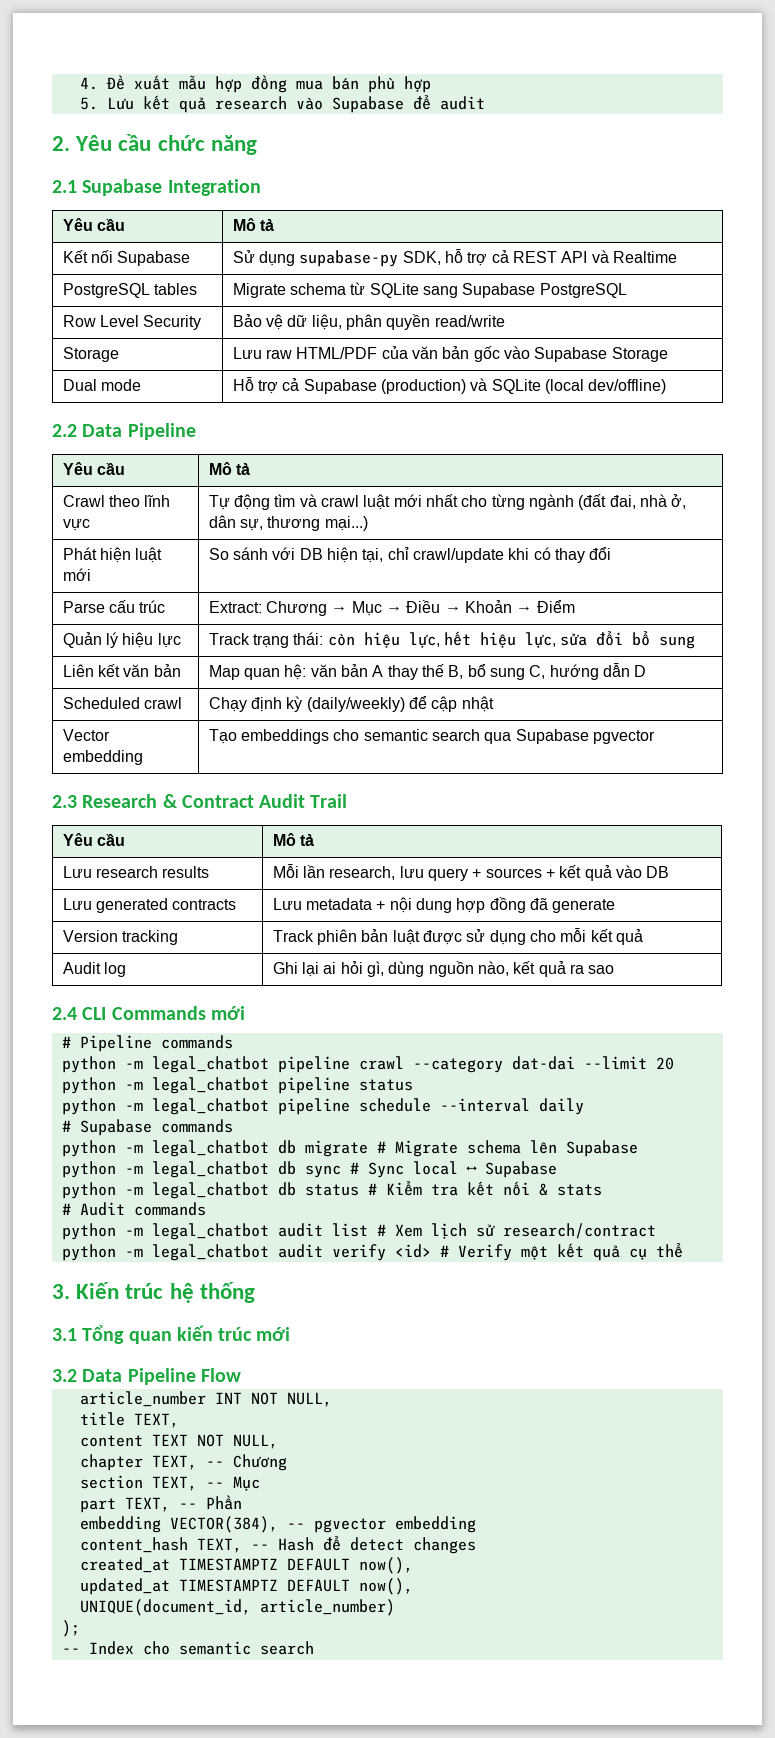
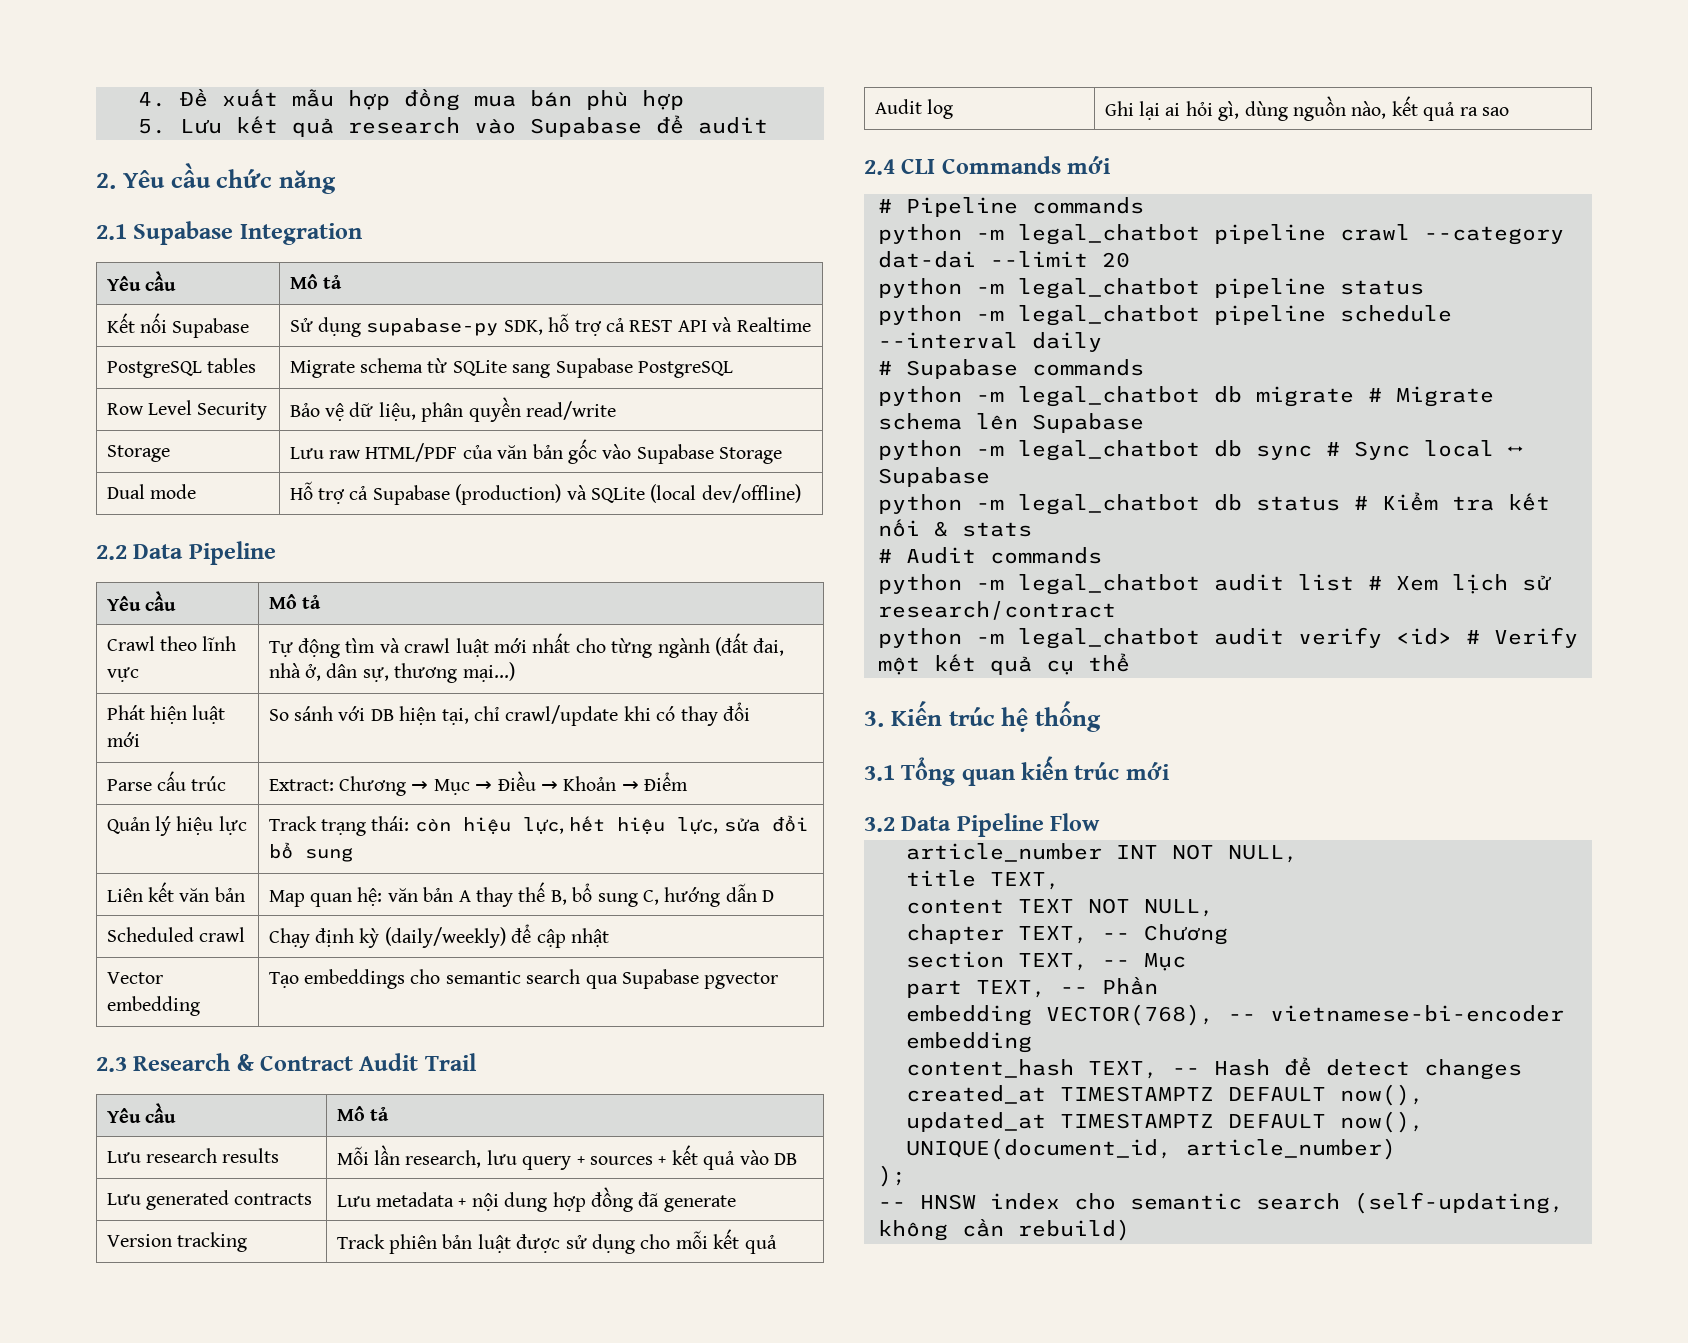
[169,1516,386,1533] VECTOR(384), -- pgvector -> [1045,1004,1564,1026] VECTOR(768), -- vietnamese-bi-encoder
[88,1641,314,1655] Index cho semantic search -> [919,1192,1564,1214] [877,1219,1130,1241] HNSW index cho semantic search (self-updating, không cần rebuild)

